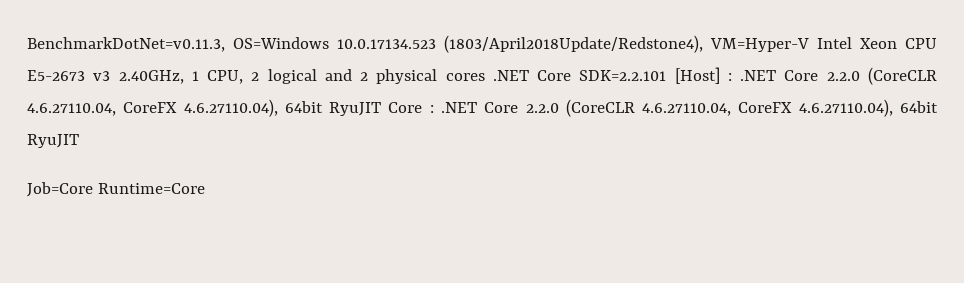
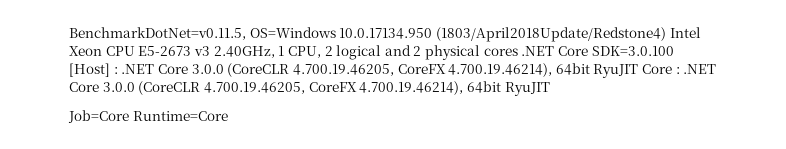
[27,35,809,53] BenchmarkDotNet=v0.11.3, OS=Windows 10.0.17134.523 (1803/April2018Update/Redstone4), VM=Hyper-V -> [69,27,666,42] BenchmarkDotNet=v0.11.5, OS=Windows 10.0.17134.950 (1803/April2018Update/Redstone4)
[579,70,667,81] SDK=2.2.101 -> [591,46,674,56] SDK=3.0.100
[826,67,938,85] [27,99,278,117] 2.2.0 (CoreCLR 4.6.27110.04, CoreFX 4.6.27110.04), -> [191,63,553,77] 3.0.0 (CoreCLR 4.700.19.46205, CoreFX 4.700.19.46214),
[525,99,893,117] 2.2.0 (CoreCLR 4.6.27110.04, CoreFX 4.6.27110.04), -> [102,81,464,95] 3.0.0 (CoreCLR 4.700.19.46205, CoreFX 4.700.19.46214),

